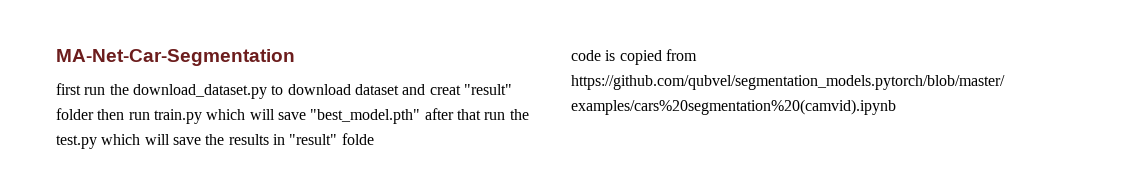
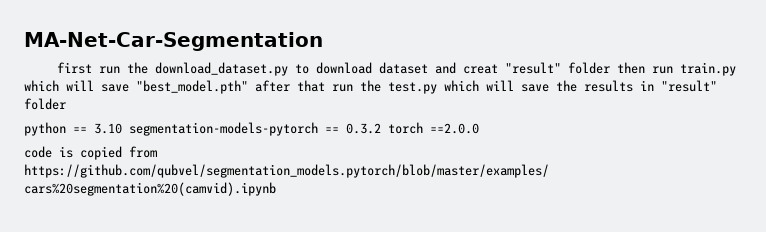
[341,133,374,145] folde -> [24,98,66,110] [24,122,479,136] folder // python == 3.10 segmentation-models-pytorch == 0.3.2 torch ==2.0.0

